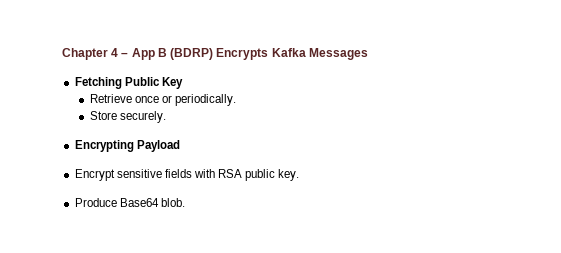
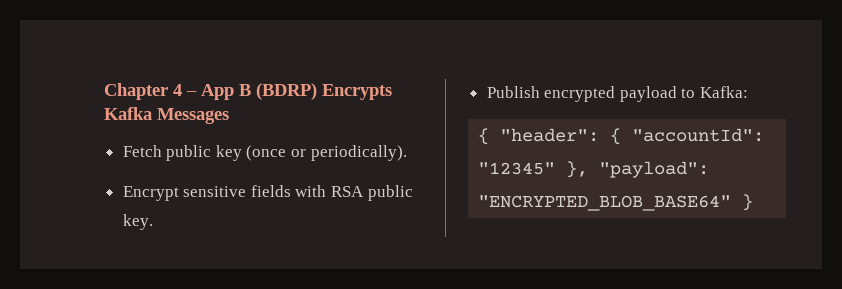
[74,77,183,89] [89,94,236,106] [89,111,166,123] [74,140,180,152] Fetching Public Key // Retrieve once or periodically. // Store securely. // Encrypting Payload -> [122,145,407,161] Fetch public key (once or periodically).
[74,198,185,207] Produce Base64 blob. -> [486,86,749,102] [478,128,765,145] [478,161,710,178] [478,194,754,211] Publish encrypted payload to Kafka: // { "header": { "accountId": "12345" }, "payload": "ENCRYPTED_BLOB_BASE64" }

